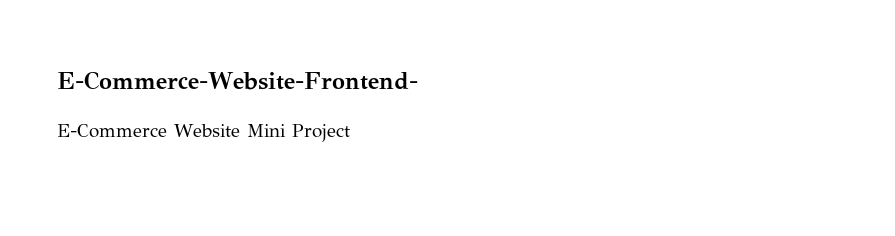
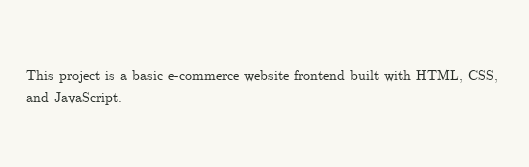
[57,71,418,90] [57,124,350,142] E-Commerce-Website-Frontend- // E-Commerce Website Mini Project -> [26,69,498,83] [26,92,122,105] This project is a basic e-commerce website frontend built with HTML, CSS, and JavaScript.

